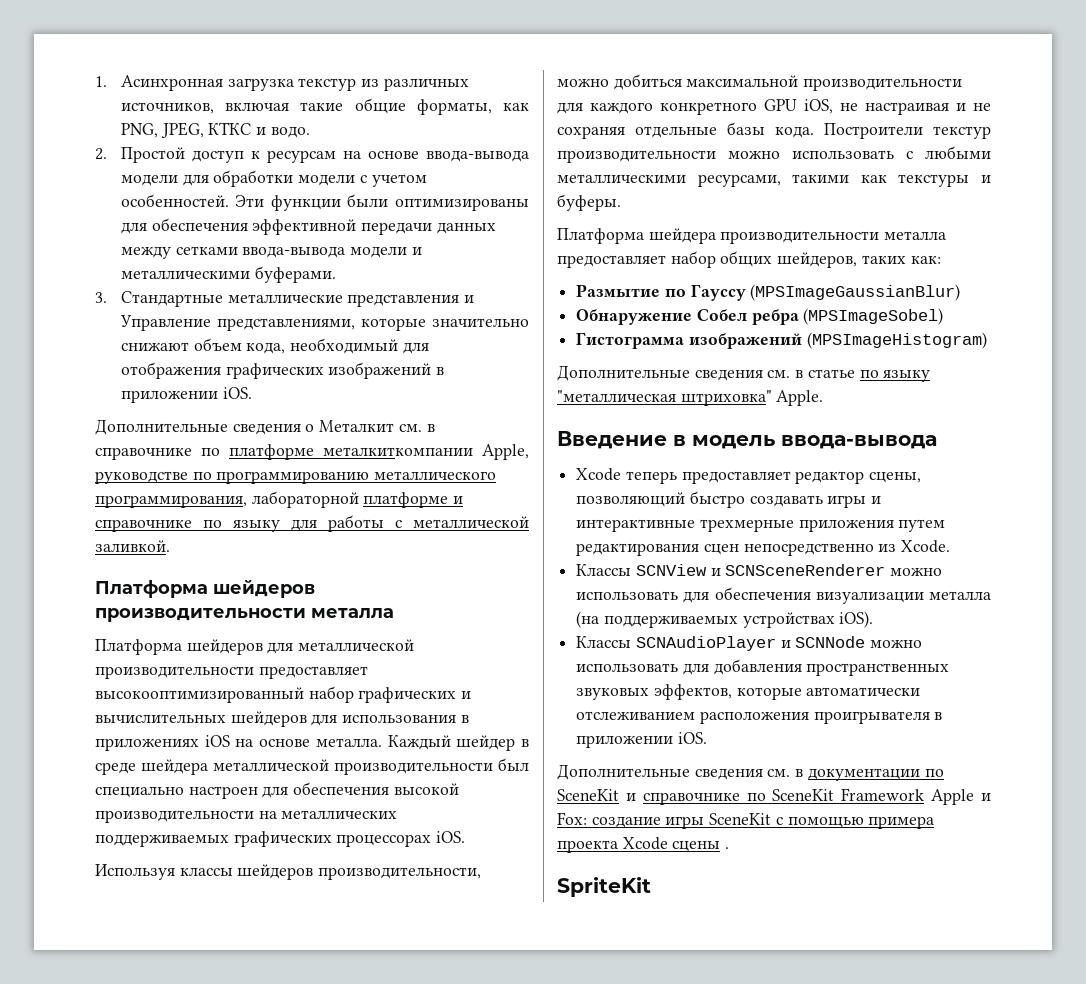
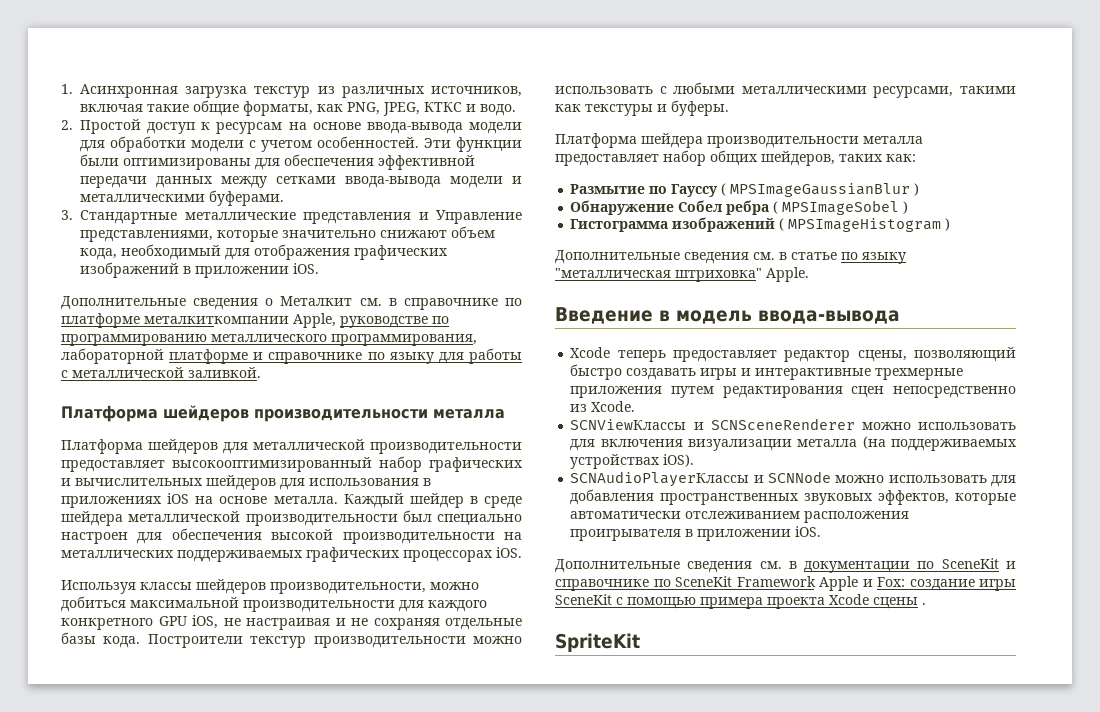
[750,284,961,301] (MPSImageGaussianBlur) -> [721,183,920,197] ( MPSImageGaussianBlur )
[803,308,944,325] (MPSImageSobel) -> [773,200,909,215] ( MPSImageSobel )
[806,332,987,349] (MPSImageHistogram) -> [779,218,951,232] ( MPSImageHistogram )
[576,564,707,576] Классы SCNView -> [570,419,687,430] SCNViewКлассы
[714,587,811,600] обеспечения -> [600,439,683,447] включения
[576,636,776,651] Классы SCNAudioPlayer -> [570,471,750,487] SCNAudioPlayerКлассы

